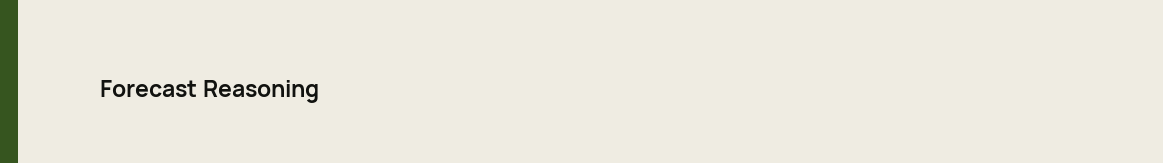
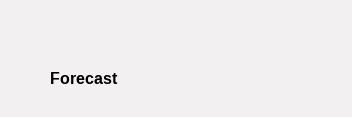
[203,80,320,103] Reasoning -> (118, 78) none

